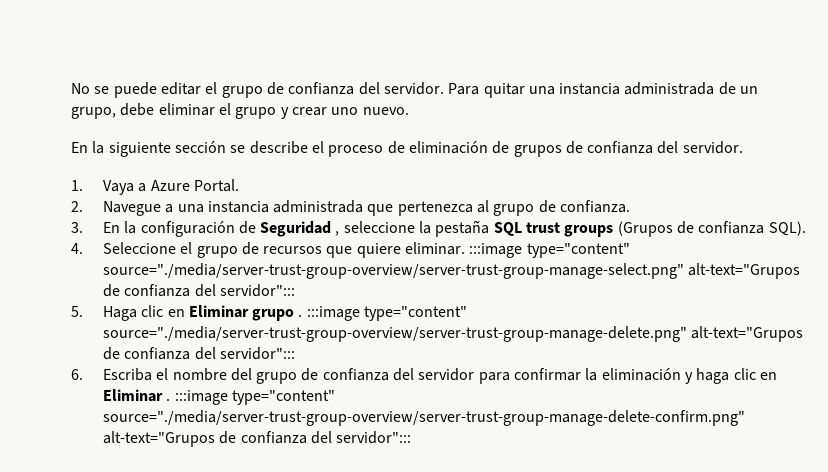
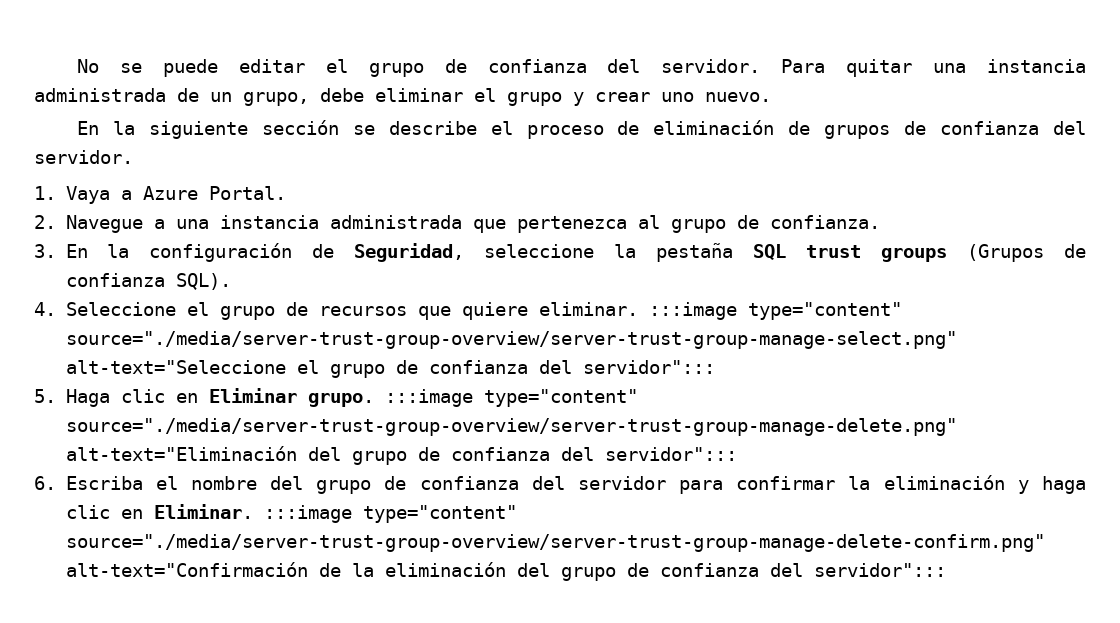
[260,221,340,237] Seguridad , -> [354,243,465,262] Seguridad,
[688,263,801,279] alt-text="Grupos -> [65,360,385,378] alt-text="Seleccione el grupo
[252,309,303,321] grupo . -> [307,393,374,407] grupo.
[691,326,804,342] alt-text="Grupos -> [65,446,407,465] alt-text="Eliminación del grupo
[102,389,171,402] Eliminar . -> [153,504,253,519] Eliminar.
[102,431,215,447] alt-text="Grupos -> [65,562,616,581] alt-text="Confirmación de la eliminación del grupo

